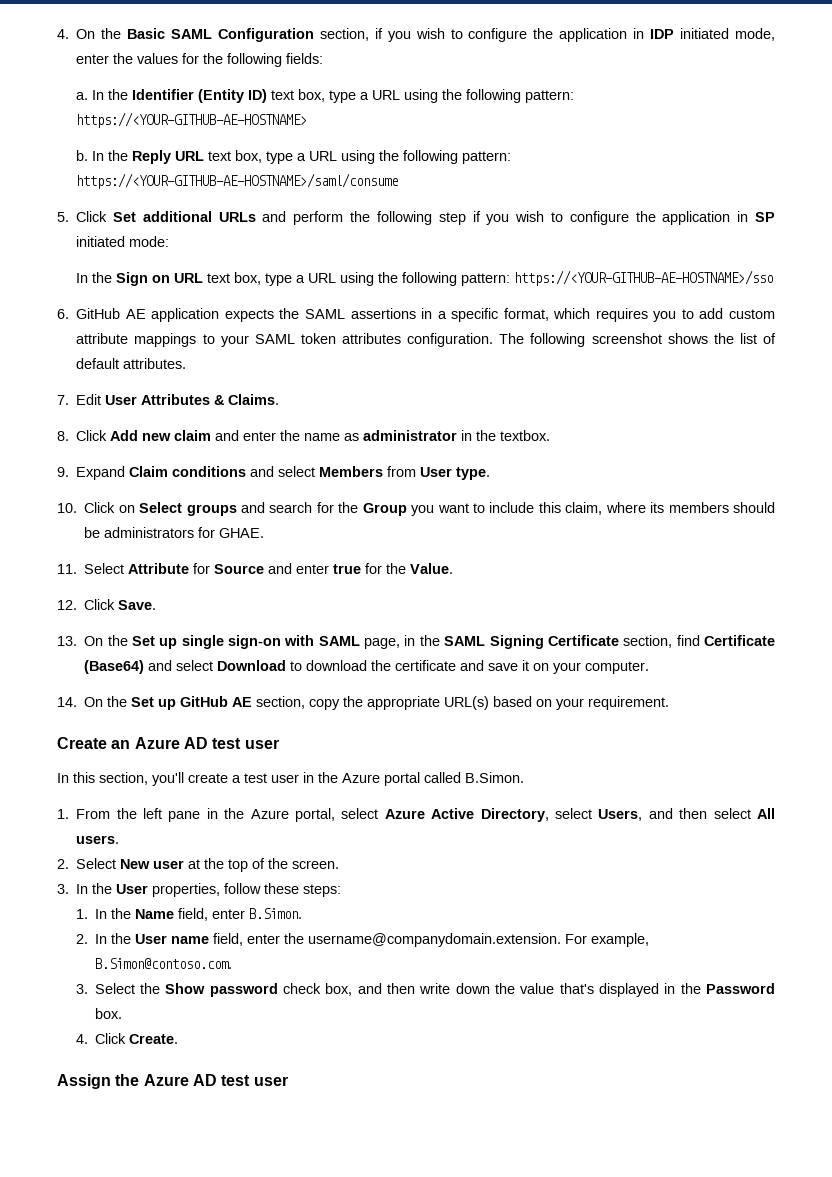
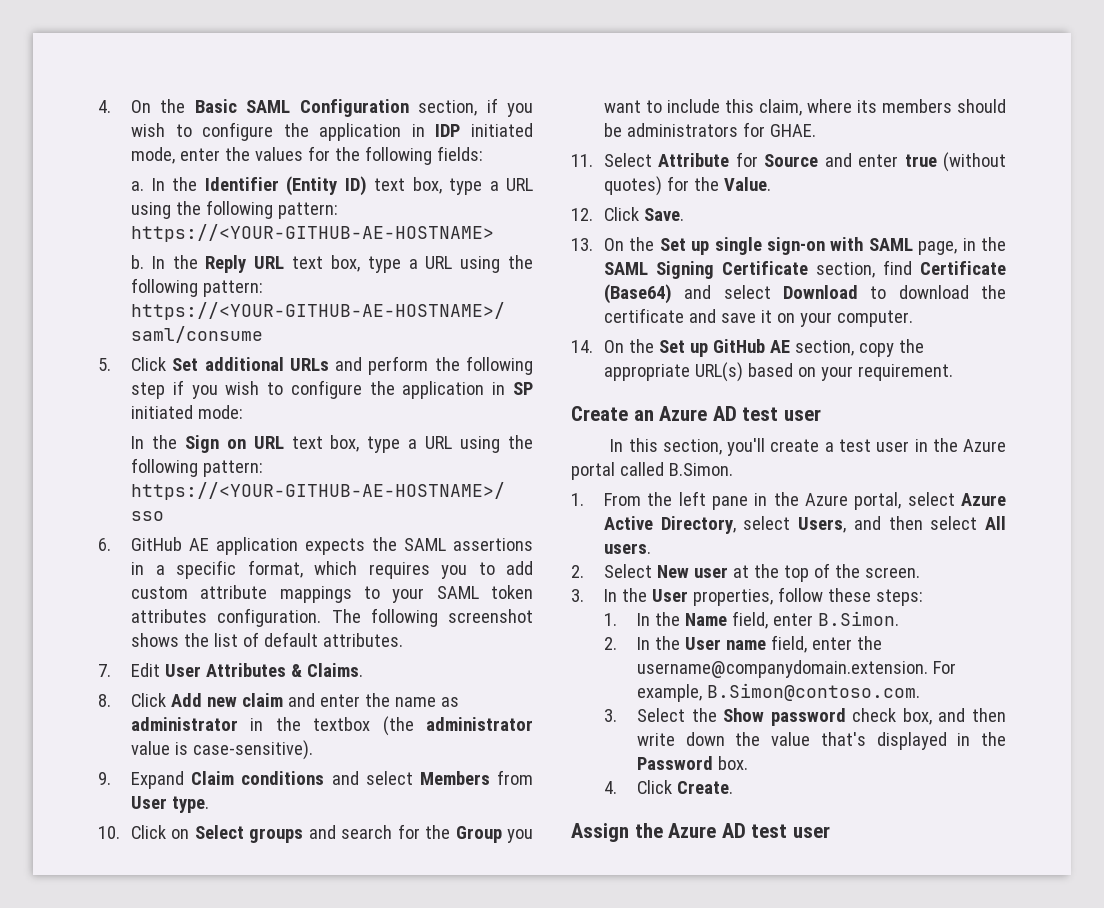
[500,430,551,441] textbox. -> [313,716,533,736] [131,740,314,760] textbox (the administrator value is case-sensitive).
(362, 569) none -> [943,152,1006,172] [604,176,663,196] (without quotes)

